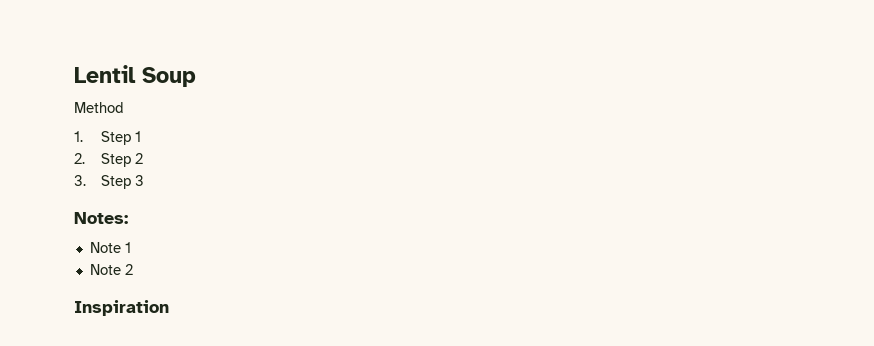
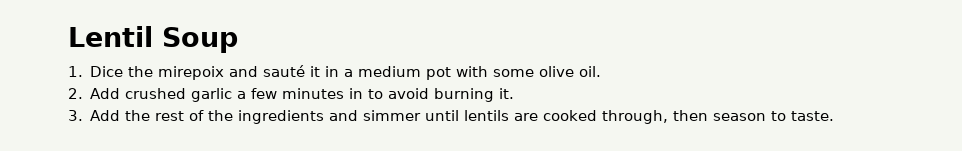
[74,102,123,113] [74,131,142,145] [74,153,144,167] [74,175,145,189] [74,212,128,224] [89,242,131,253] [89,264,133,275] [74,300,169,316] Method // 1. Step 1 // 2. Step 2 // 3. Step 3 // Notes: // Note 1 // Note 2 // Inspiration -> [68,65,602,80] [68,88,515,102] [68,110,835,124] 1. Dice the mirepoix and sauté it in a medium pot with some olive oil. // 2. Add crushed garlic a few minutes in to avoid burning it. // 3. Add the rest of the ingredients and simmer until lentils are cooked through, then season to taste.

